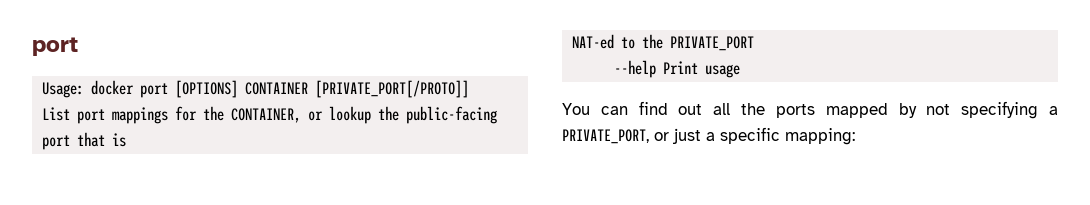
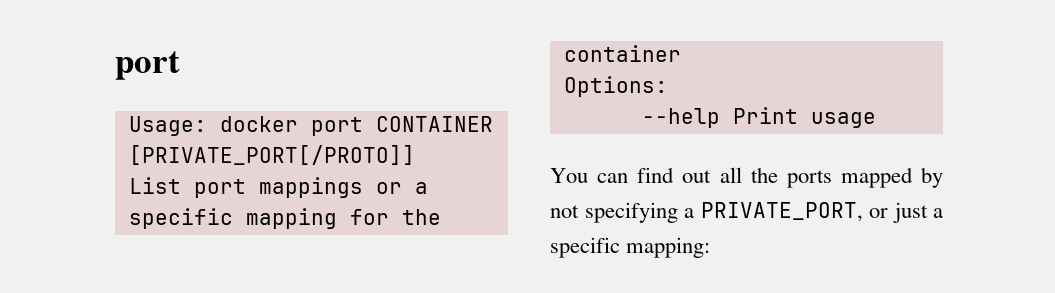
[175,80,239,98] [OPTIONS] -> (363, 126) none
[175,106,498,124] [42,132,127,150] [572,34,755,51] for the CONTAINER, or lookup the public-facing port that is // NAT-ed to the PRIVATE_PORT -> [375,182,428,194] [128,208,441,229] [563,45,681,62] [563,76,668,97] or a specific mapping for the container // Options:

